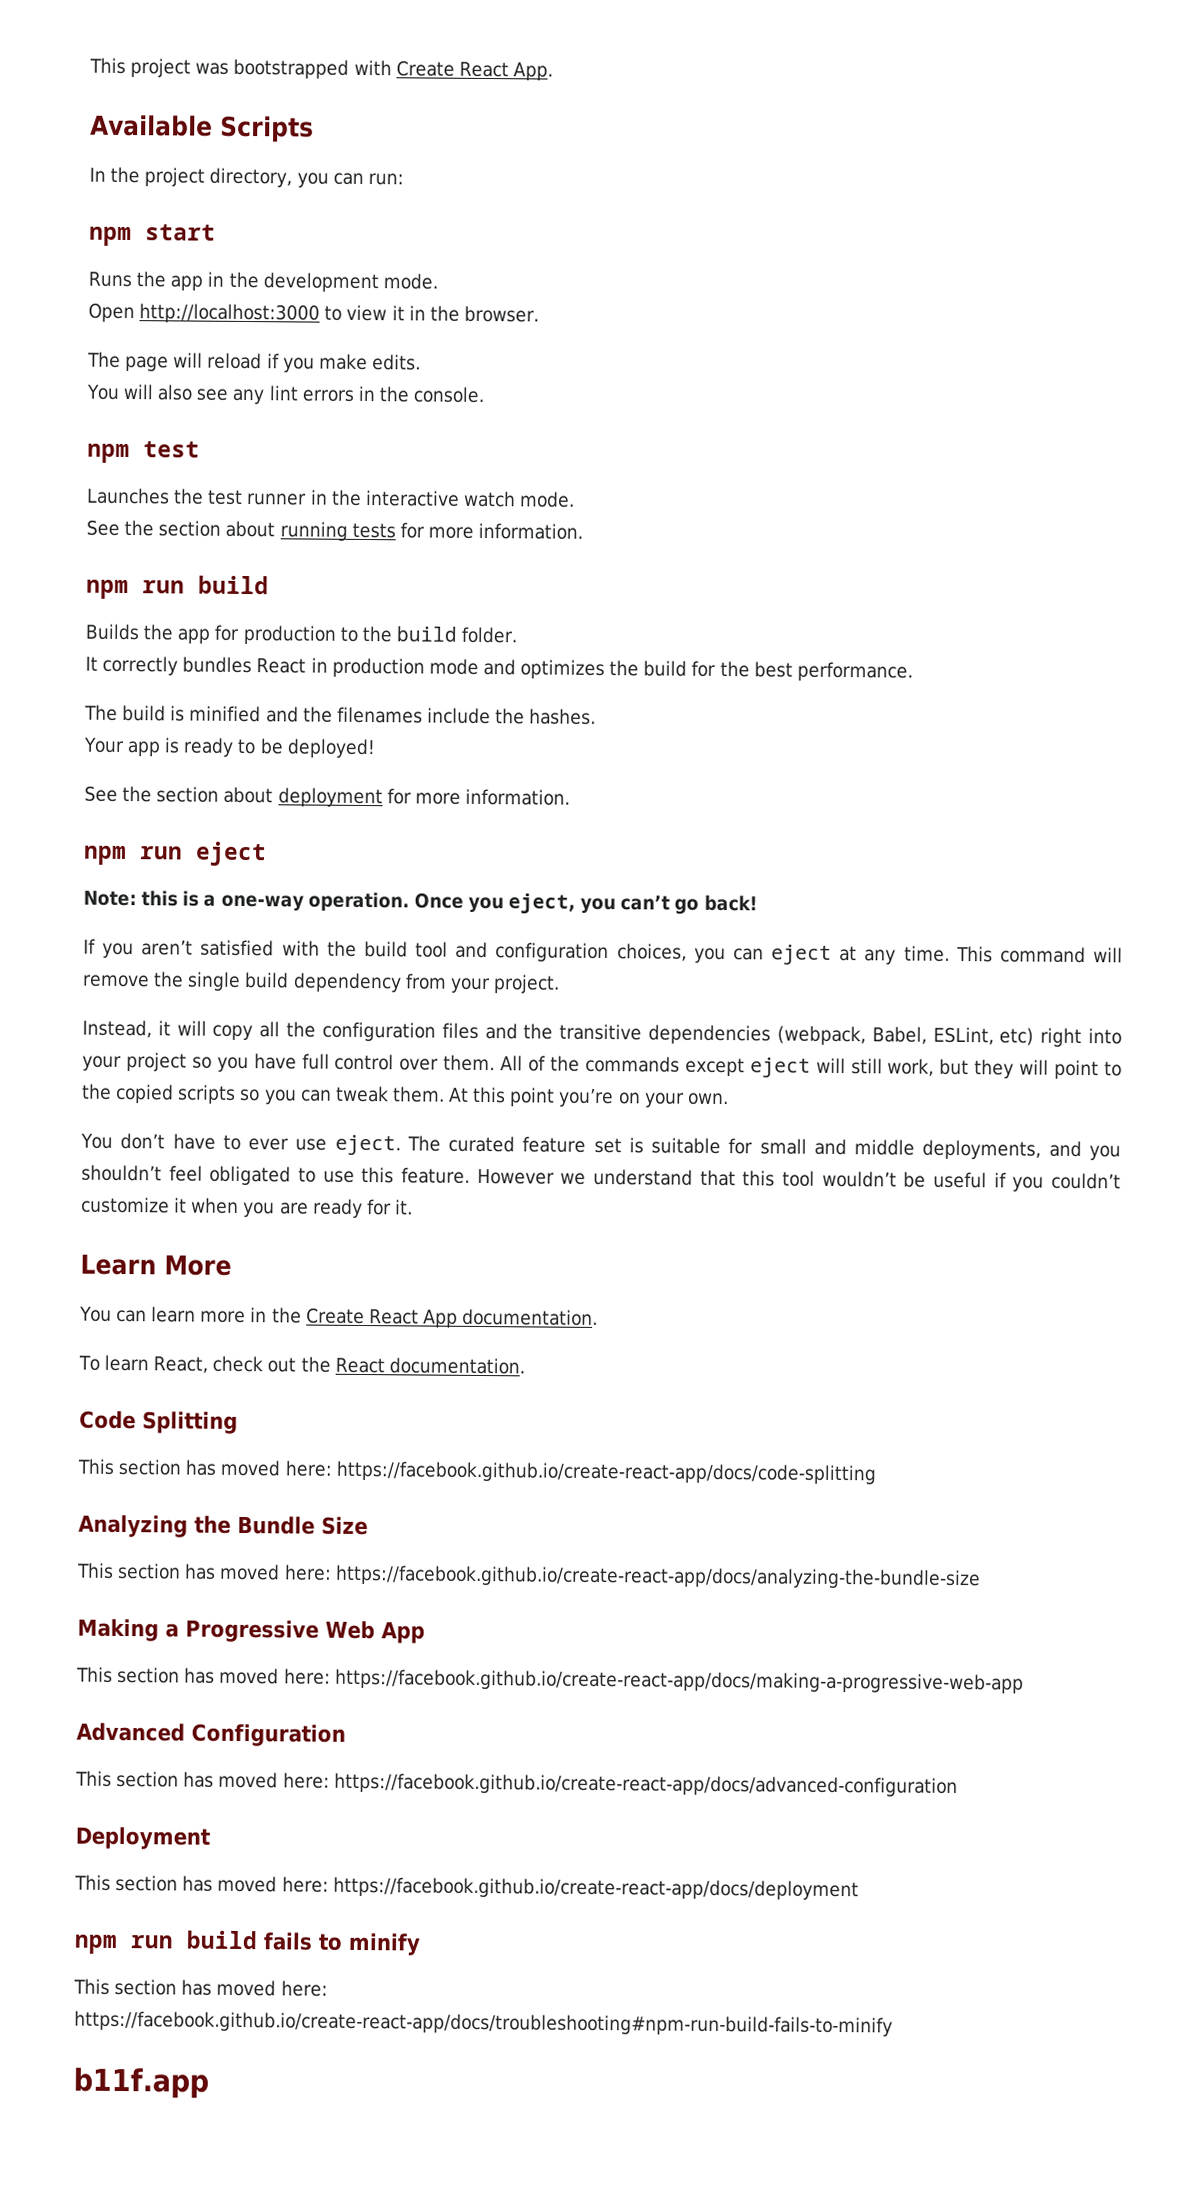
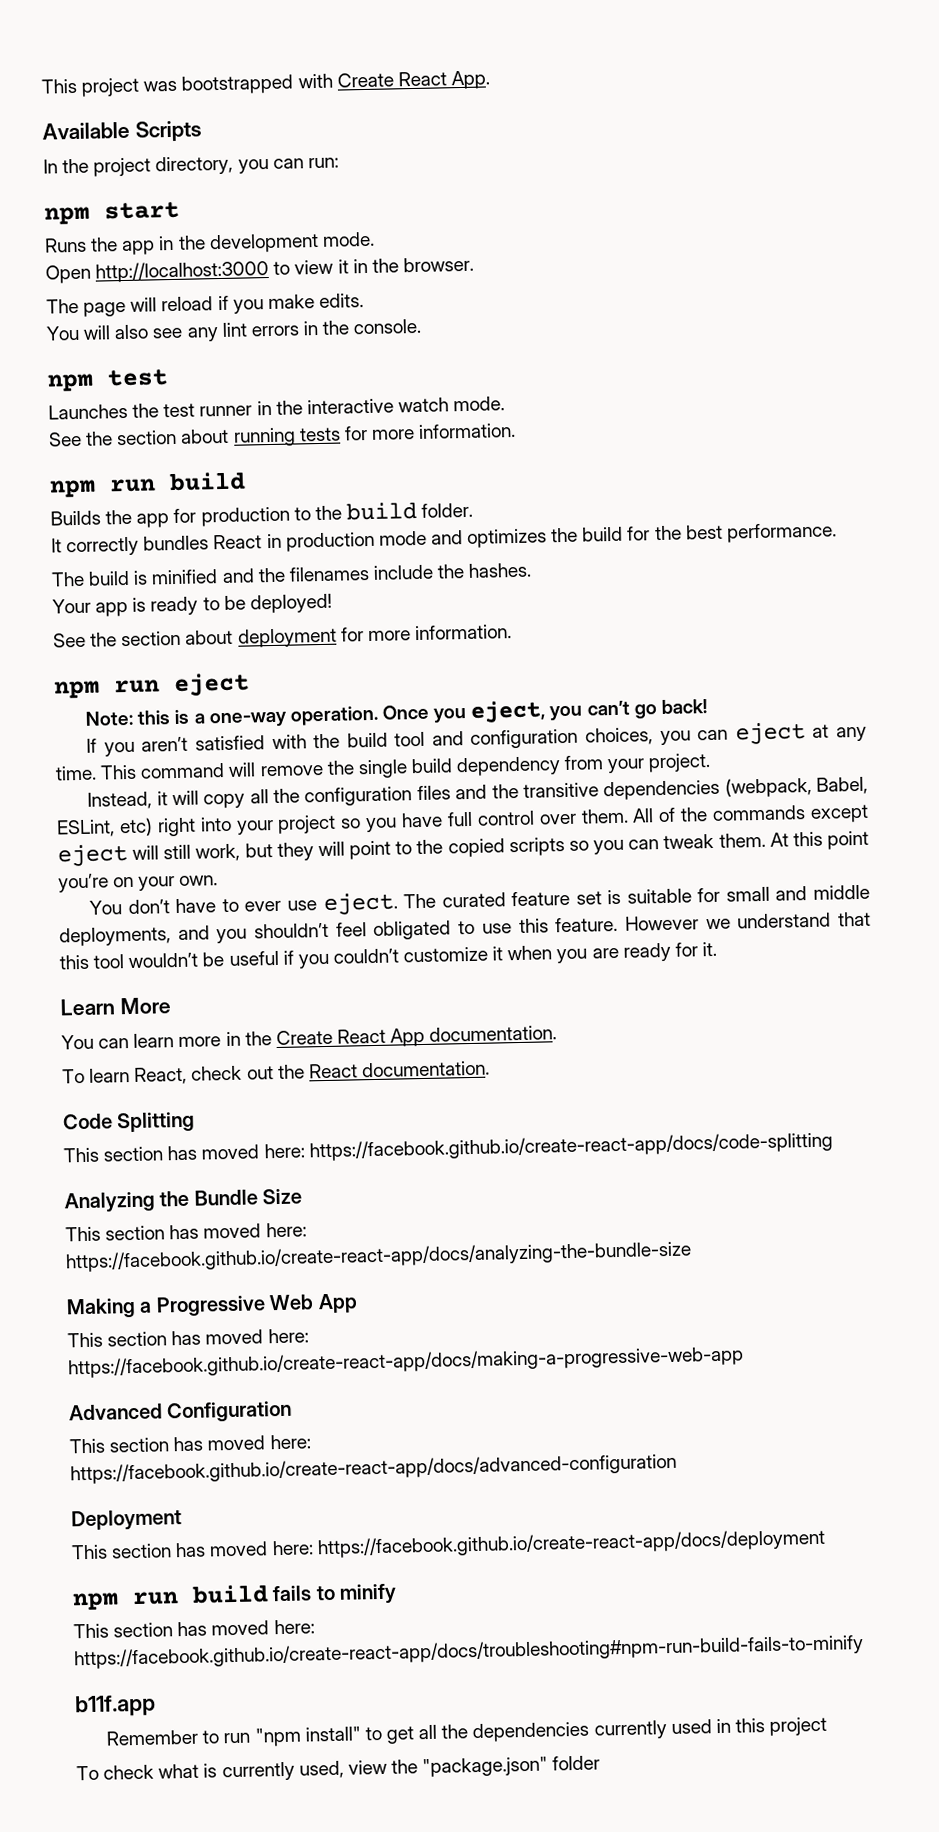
(209, 2083) none -> [106,1716,828,1747] [76,1755,601,1782] // Remember to run "npm install" to get all the dependencies currently used in this project // To check what is currently used, view the "package.json" folder

